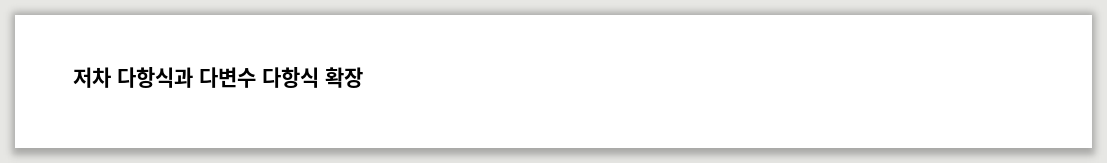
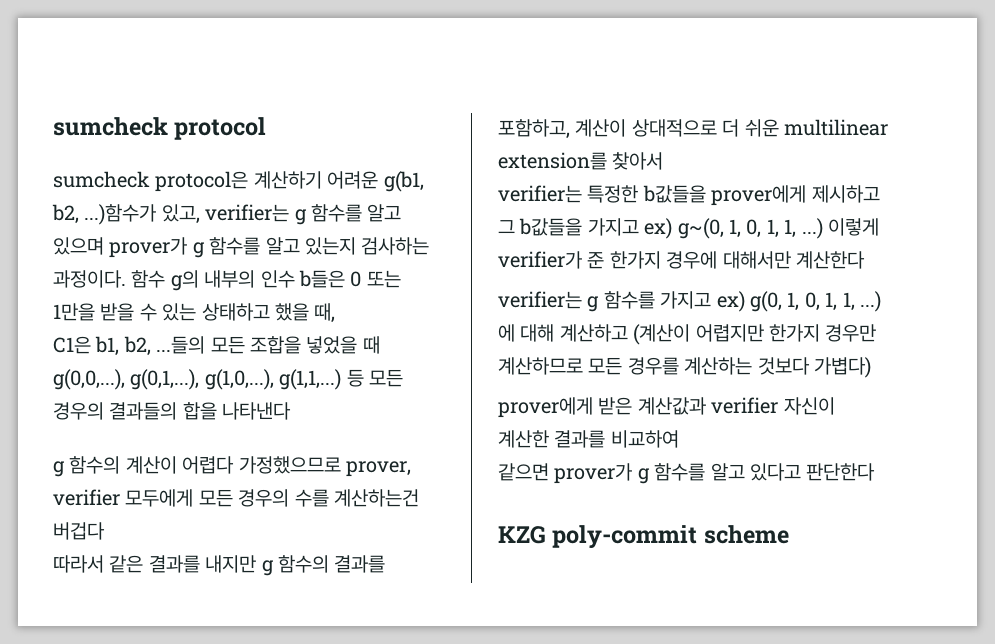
[73,67,363,88] 저차 다항식과 다변수 다항식 확장 -> [53,117,267,140] [53,171,424,192] [52,204,402,225] [53,237,430,258] [53,270,401,291] [53,303,336,323] [53,336,380,356] [53,369,403,390] [53,402,292,420] [53,456,411,477] [53,489,419,507] [53,522,105,540] [53,555,386,576] [498,119,888,139] [498,152,664,170] [498,185,880,206] [498,218,879,239] [498,251,865,269] [498,291,881,312] [498,324,877,345] [498,357,871,378] [498,397,835,418] [498,430,679,448] [498,463,876,484] [498,525,789,549] sumcheck protocol // sumcheck protocol은 계산하기 어려운 g(b1, b2, ...)함수가 있고, verifier는 g 함수를 알고 있으며 prover가 g 함수를 알고 있는지 검사하는 과정이다. 함수 g의 내부의 인수 b들은 0 또는 1만을 받을 수 있는 상태하고 했을 때, // C1은 b1, b2, ...들의 모든 조합을 넣었을 때 g(0,0,...), g(0,1,...), g(1,0,...), g(1,1,...) 등 모든 경우의 결과들의 합을 나타낸다 // g 함수의 계산이 어렵다 가정했으므로 prover, verifier 모두에게 모든 경우의 수를 계산하는건 버겁다 // 따라서 같은 결과를 내지만 g 함수의 결과를 포함하고, 계산이 상대적으로 더 쉬운 multilinear extension를 찾아서 // verifier는 특정한 b값들을 prover에게 제시하고 그 b값들을 가지고 ex) g~(0, 1, 0, 1, 1, ...) 이렇게 verifier가 준 한가지 경우에 대해서만 계산한다 // verifier는 g 함수를 가지고 ex) g(0, 1, 0, 1, 1, ...) 에 대해 계산하고 (계산이 어렵지만 한가지 경우만 계산하므로 모든 경우를 계산하는 것보다 가볍다) // prover에게 받은 계산값과 verifier 자신이 계산한 결과를 비교하여 // 같으면 prover가 g 함수를 알고 있다고 판단한다 // KZG poly-commit scheme

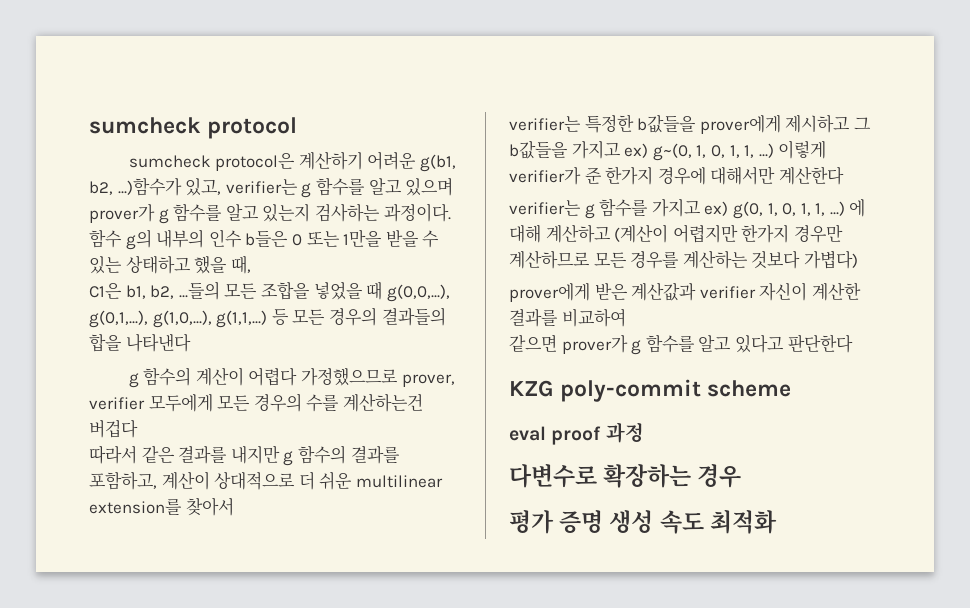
(789, 534) none -> [509,422,644,445] [509,464,742,488] [509,510,777,534] // eval proof 과정 // 다변수로 확장하는 경우 // 평가 증명 생성 속도 최적화

